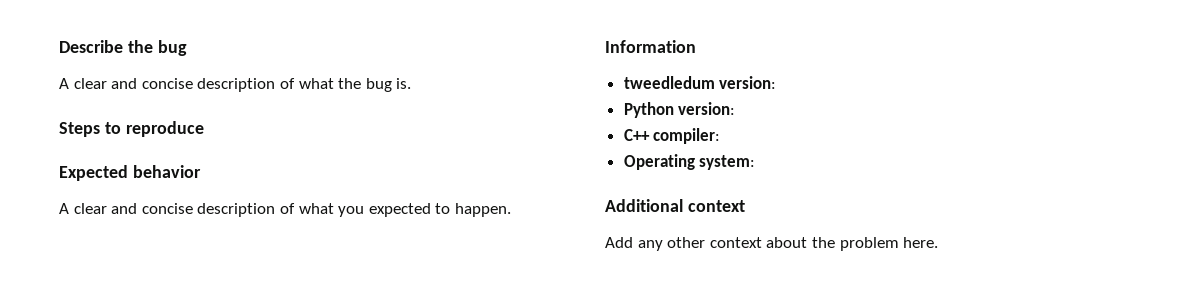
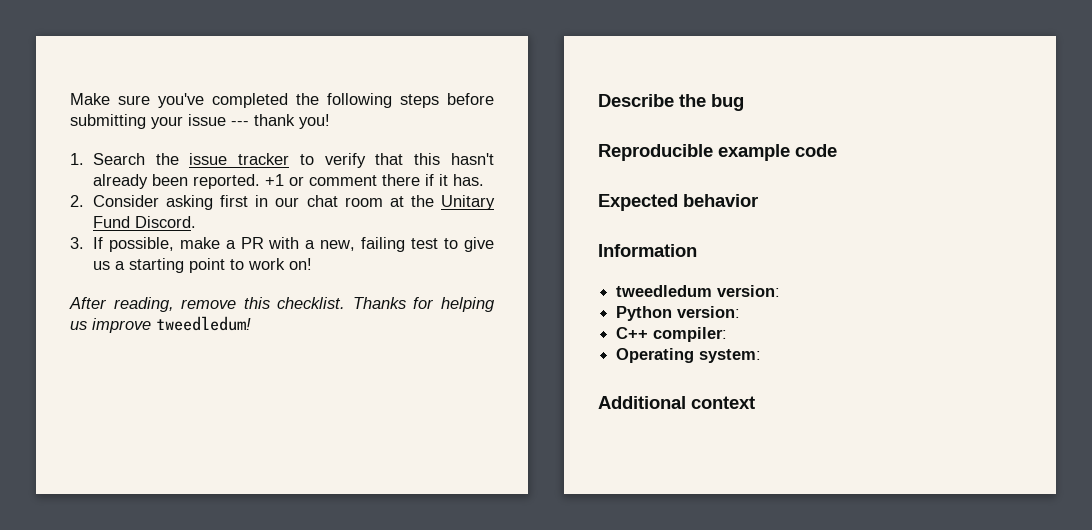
[59,40,187,56] [59,78,412,92] [59,121,204,137] [59,165,201,181] [59,203,511,217] Describe the bug // A clear and concise description of what the bug is. // Steps to reproduce // Expected behavior // A clear and concise description of what you expected to happen. -> [70,93,494,108] [70,114,330,129] [70,153,495,168] [92,174,484,189] [70,195,495,210] [92,216,196,228] [70,237,494,252] [92,258,312,273] [69,297,495,312] [70,316,251,333] [598,94,744,111] [598,144,837,161] [598,194,758,211] Make sure you've completed the following steps before submitting your issue --- thank you! // 1. Search the issue tracker to verify that this hasn't already been reported. +1 or comment there if it has. // 2. Consider asking first in our chat room at the Unitary Fund Discord. // 3. If possible, make a PR with a new, failing test to give us a starting point to work on! // After reading, remove this checklist. Thanks for helping us improve tweedledum! // Describe the bug // Reproducible example code // Expected behavior
[605,237,939,251] // Add any other context about the problem here. -> (755, 402) none

